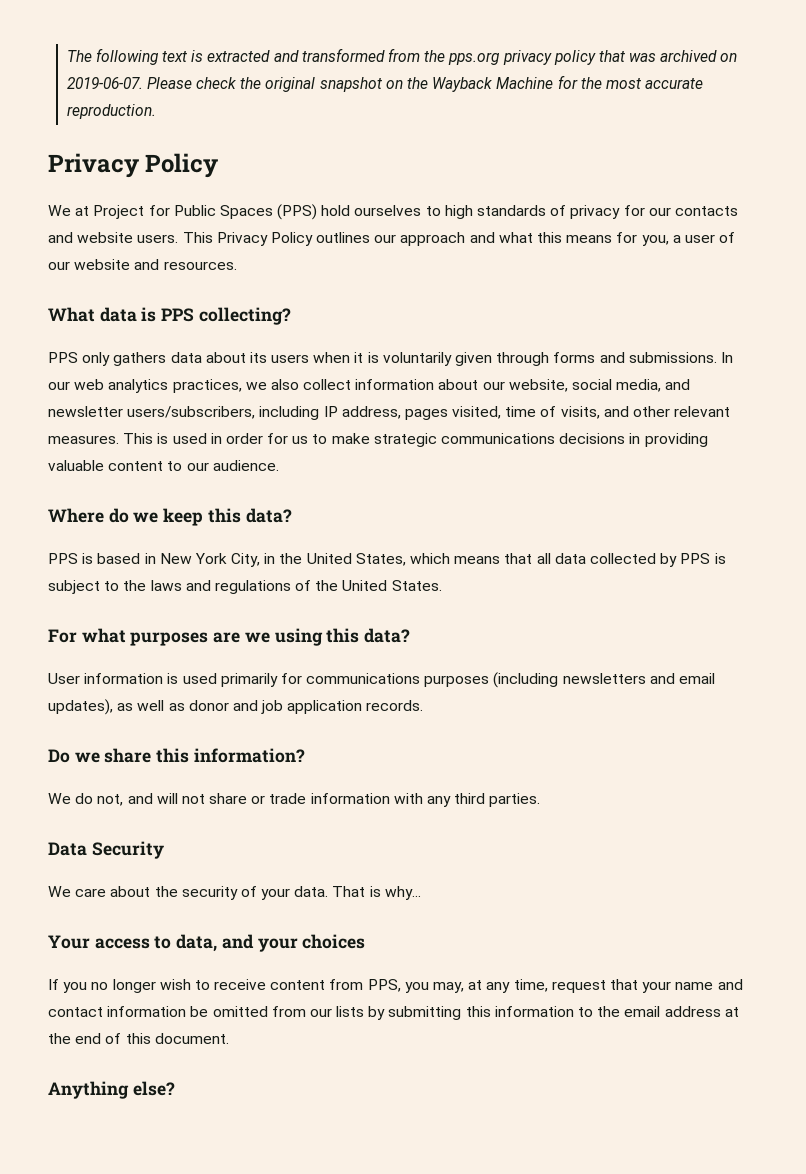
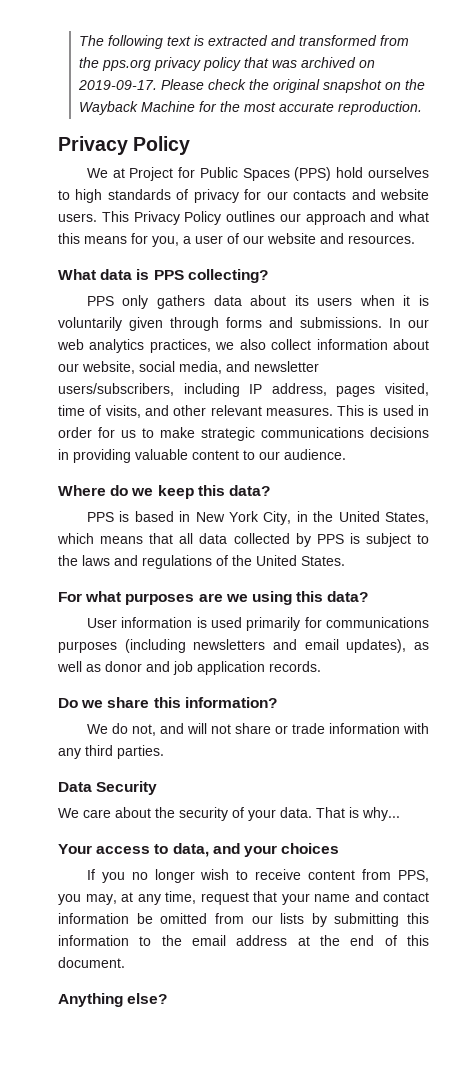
[66,77,143,89] 2019-06-07. -> [77,80,157,90] 2019-09-17.

